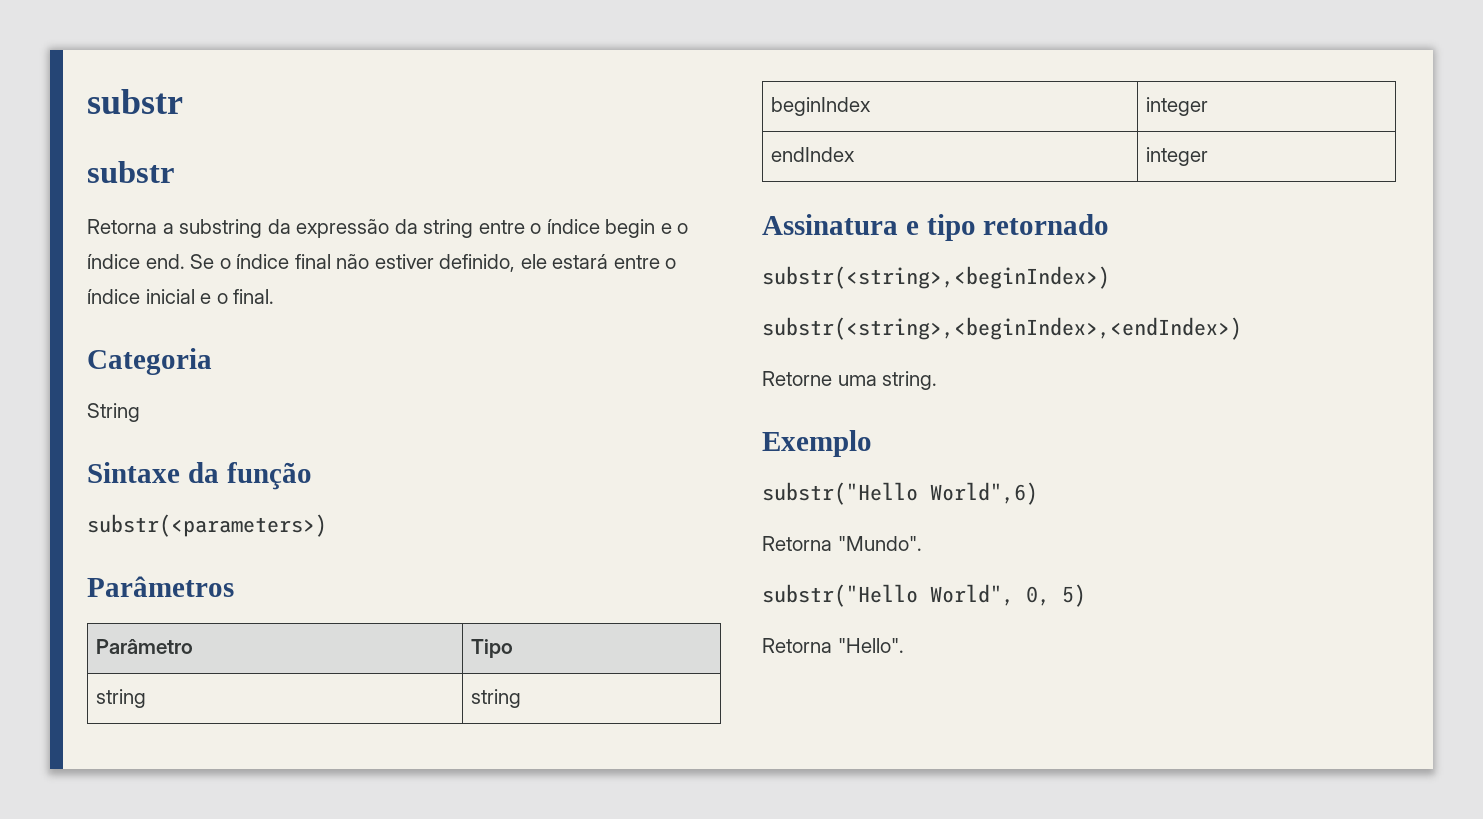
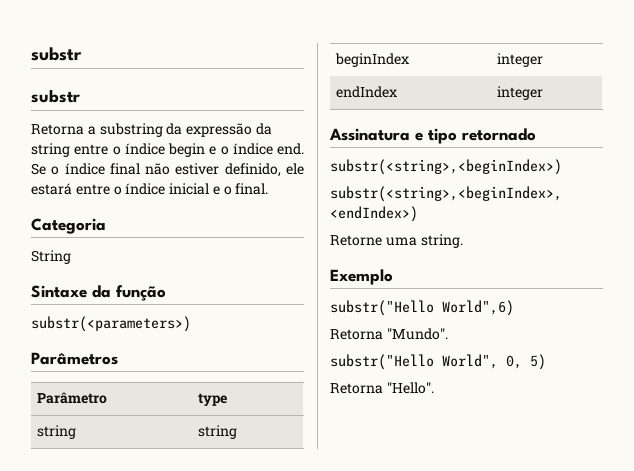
[470,639,513,658] Tipo -> [197,393,227,406] type

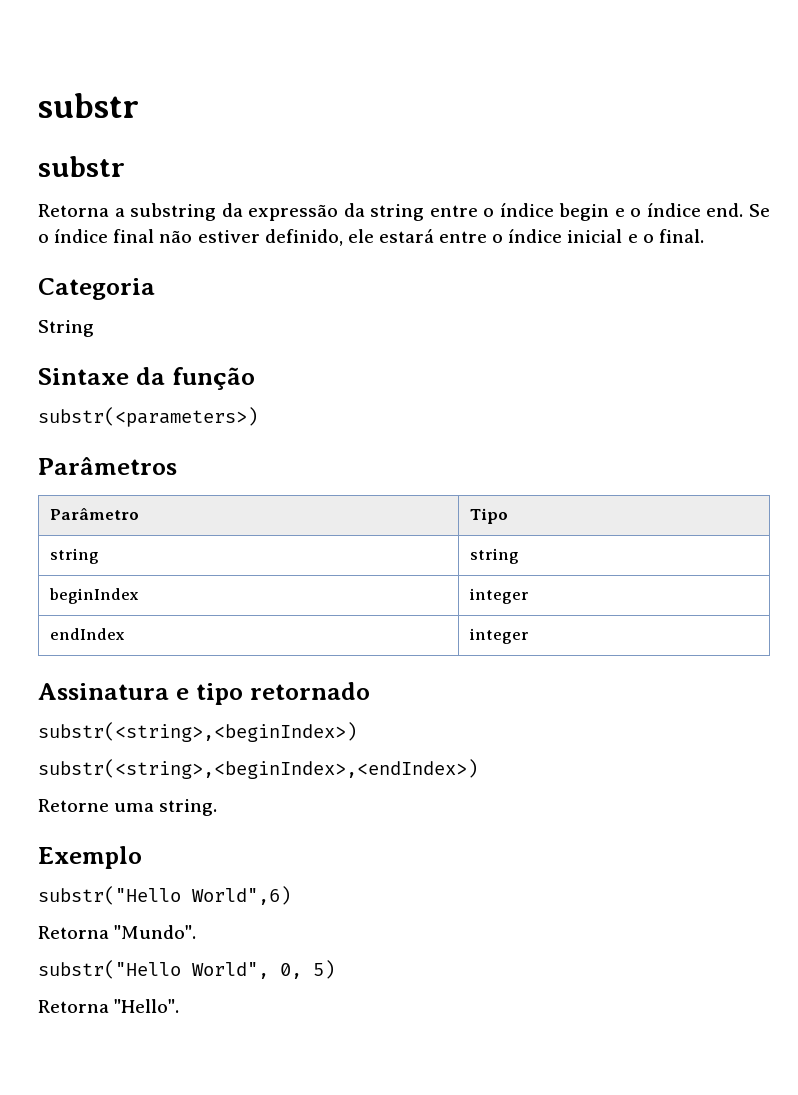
[197,393,227,406] type -> [470,508,509,524] Tipo

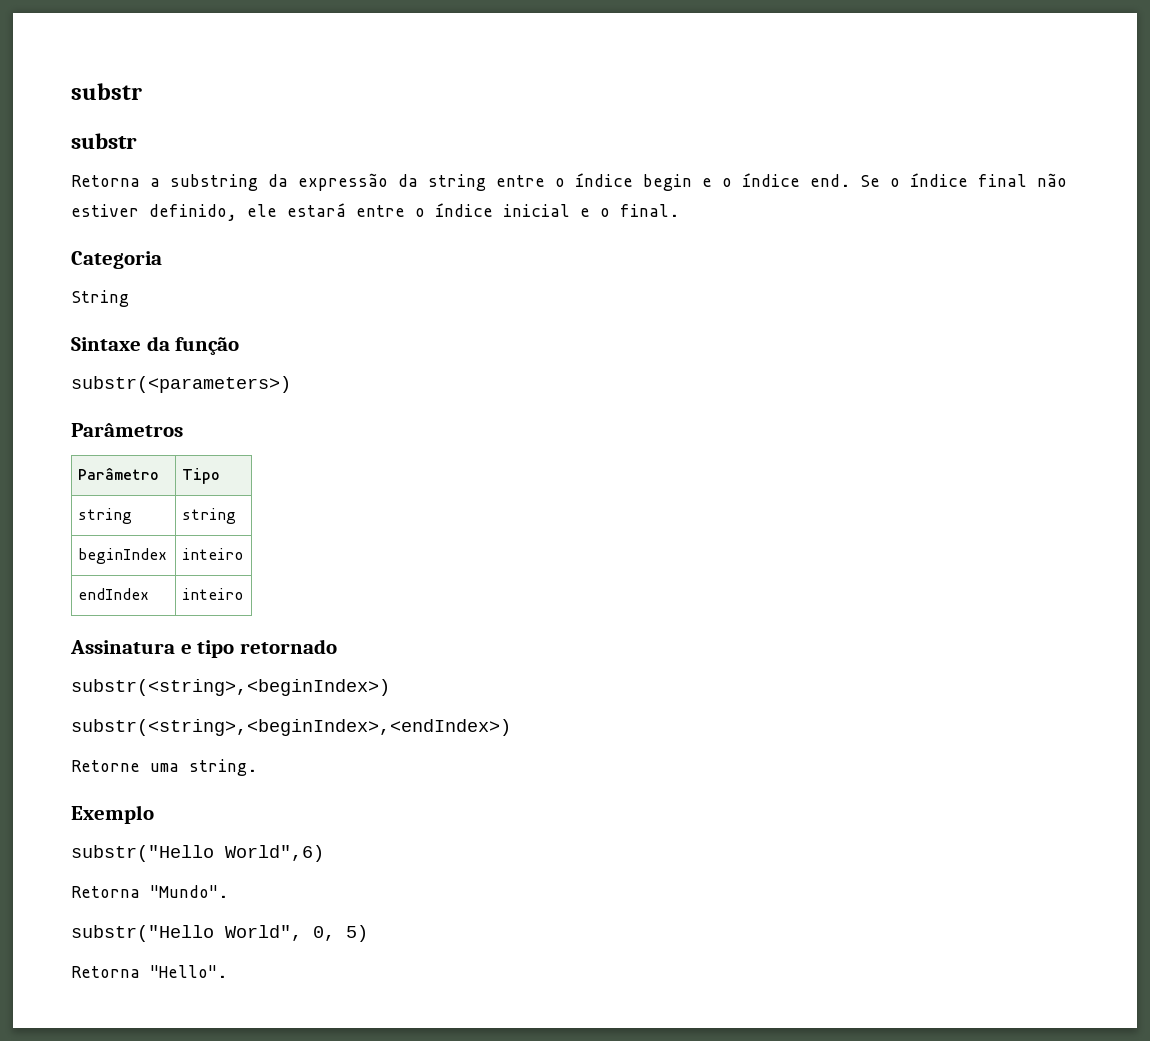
[469,588,530,604] integer -> [182,548,244,560] inteiro
[469,628,530,644] integer -> [182,588,244,600] inteiro

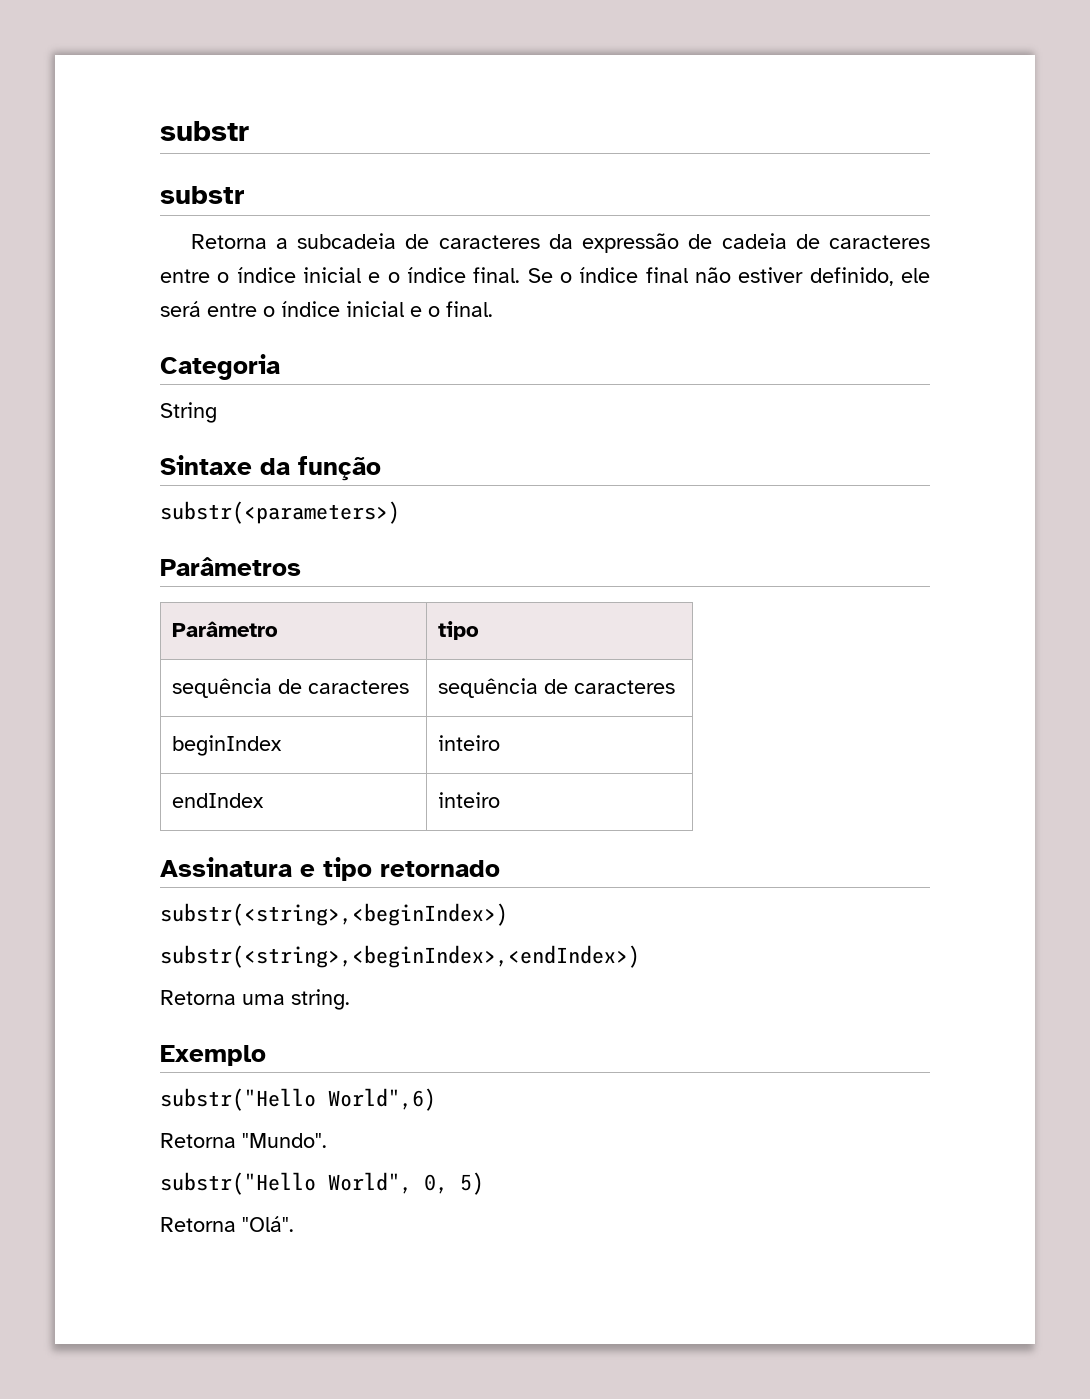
[170,173,692,191] substring da expressão da string entre o índice begin -> [297,233,930,253] [160,267,361,283] subcadeia de caracteres da expressão de cadeia de caracteres entre o índice inicial
[810,174,850,187] end. -> [473,267,521,283] final.
[287,203,346,217] estará -> [160,301,201,317] será
[182,468,221,484] [78,508,133,524] [182,508,237,524] Tipo // string | string -> [438,621,480,640] [172,678,410,698] [438,678,676,698] tipo // sequência de caracteres | sequência de caracteres
[71,760,140,772] Retorne -> [160,990,236,1005] Retorna
[150,965,227,978] "Hello". -> [242,1216,294,1232] "Olá".

